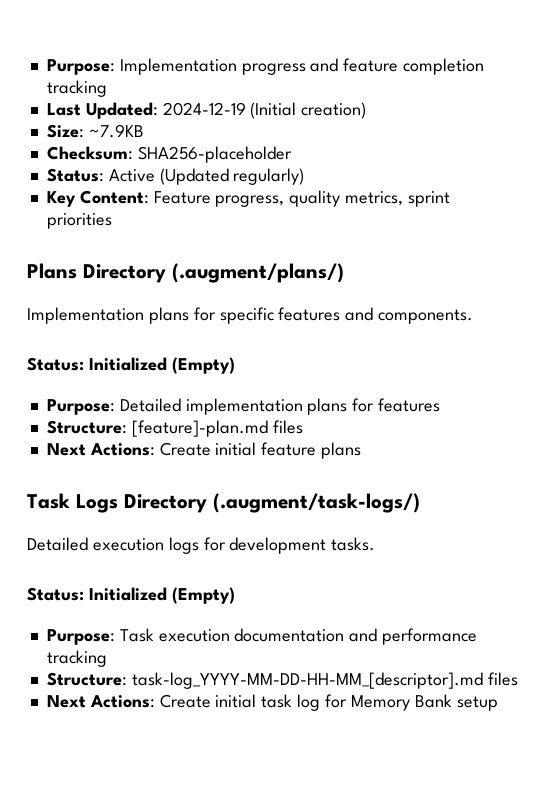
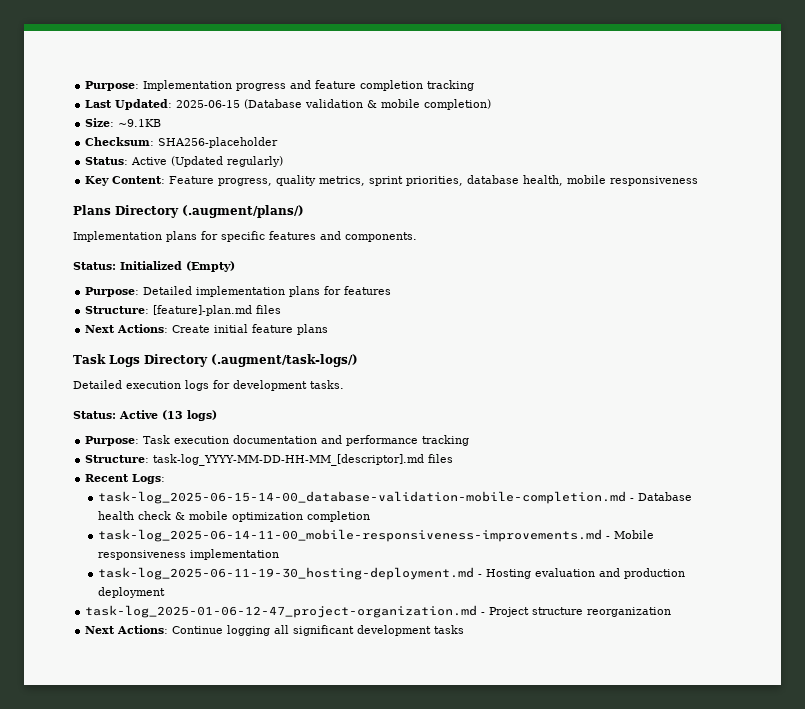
[162,102,367,119] 2024-12-19 (Initial creation) -> [176,99,492,110] 2025-06-15 (Database validation & mobile completion)
[88,124,144,138] ~7.9KB -> [118,119,162,127] ~9.1KB
[46,213,112,229] priorities -> [406,175,699,186] priorities, database health, mobile responsiveness
[89,587,235,604] Initialized (Empty) -> [119,410,217,421] Active (13 logs)
[46,694,498,711] Next Actions: Create initial task log for Memory Bank setup -> [85,474,166,484] [98,491,693,504] [98,511,371,522] [98,529,655,542] [98,549,280,560] [98,567,686,580] [98,587,166,598] [85,605,672,618] [85,625,465,636] Recent Logs: // task-log_2025-06-15-14-00_database-validation-mobile-completion.md - Database health check & mobile optimization completion // task-log_2025-06-14-11-00_mobile-responsiveness-improvements.md - Mobile responsiveness implementation // task-log_2025-06-11-19-30_hosting-deployment.md - Hosting evaluation and production deployment // task-log_2025-01-06-12-47_project-organization.md - Project structure reorganization // Next Actions: Continue logging all significant development tasks

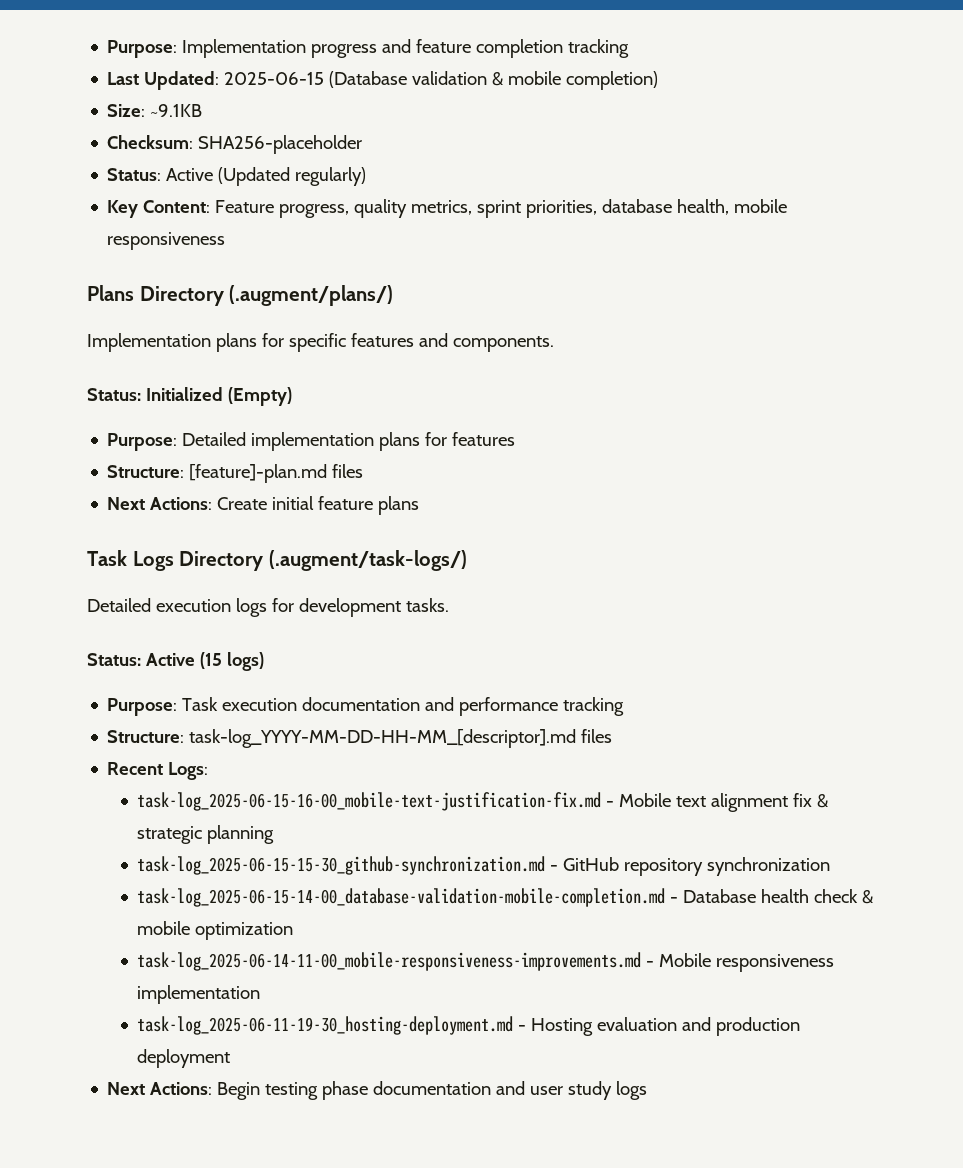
[162,410,183,420] (13 -> [199,652,222,669] (15
(166, 479) none -> [137,792,829,812] [137,825,275,844] [137,856,831,876] // task-log_2025-06-15-16-00_mobile-text-justification-fix.md - Mobile text alignment fix & strategic planning // task-log_2025-06-15-15-30_github-synchronization.md - GitHub repository synchronization
[307,511,371,522] completion -> (294, 931) none
[85,605,672,618] [85,625,465,636] task-log_2025-01-06-12-47_project-organization.md - Project structure reorganization // Next Actions: Continue logging all significant development tasks -> [107,1081,648,1100] Next Actions: Begin testing phase documentation and user study logs

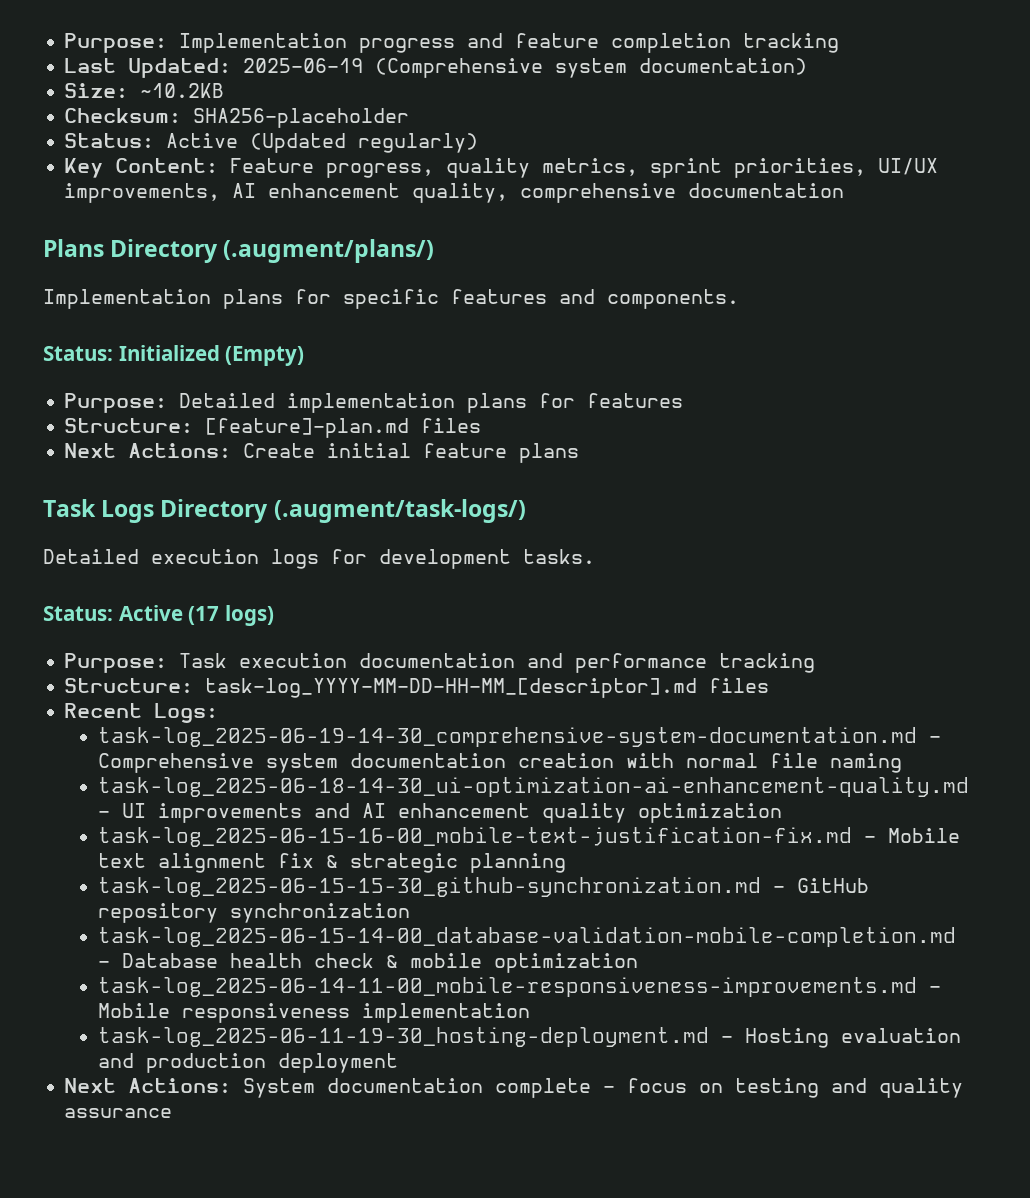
[224,71,659,90] 2025-06-15 (Database validation & mobile completion) -> [243,58,808,78] 2025-06-19 (Comprehensive system documentation)
[150,104,203,117] ~9.1KB -> [140,83,225,98] ~10.2KB
[602,199,788,215] [107,232,226,250] database health, mobile responsiveness -> [878,158,939,175] [64,183,845,203] UI/UX improvements, AI enhancement quality, comprehensive documentation
[199,652,222,669] (15 -> [188,606,220,625] (17
(209, 771) none -> [97,727,941,747] [97,753,902,773] [97,777,969,797] [97,803,782,823] // task-log_2025-06-19-14-30_comprehensive-system-documentation.md - Comprehensive system documentation creation with normal file naming // task-log_2025-06-18-14-30_ui-optimization-ai-enhancement-quality.md - UI improvements and AI enhancement quality optimization
[217,1081,648,1100] Begin testing phase documentation and user study logs -> [243,1078,964,1098] [64,1108,173,1118] System documentation complete - focus on testing and quality assurance

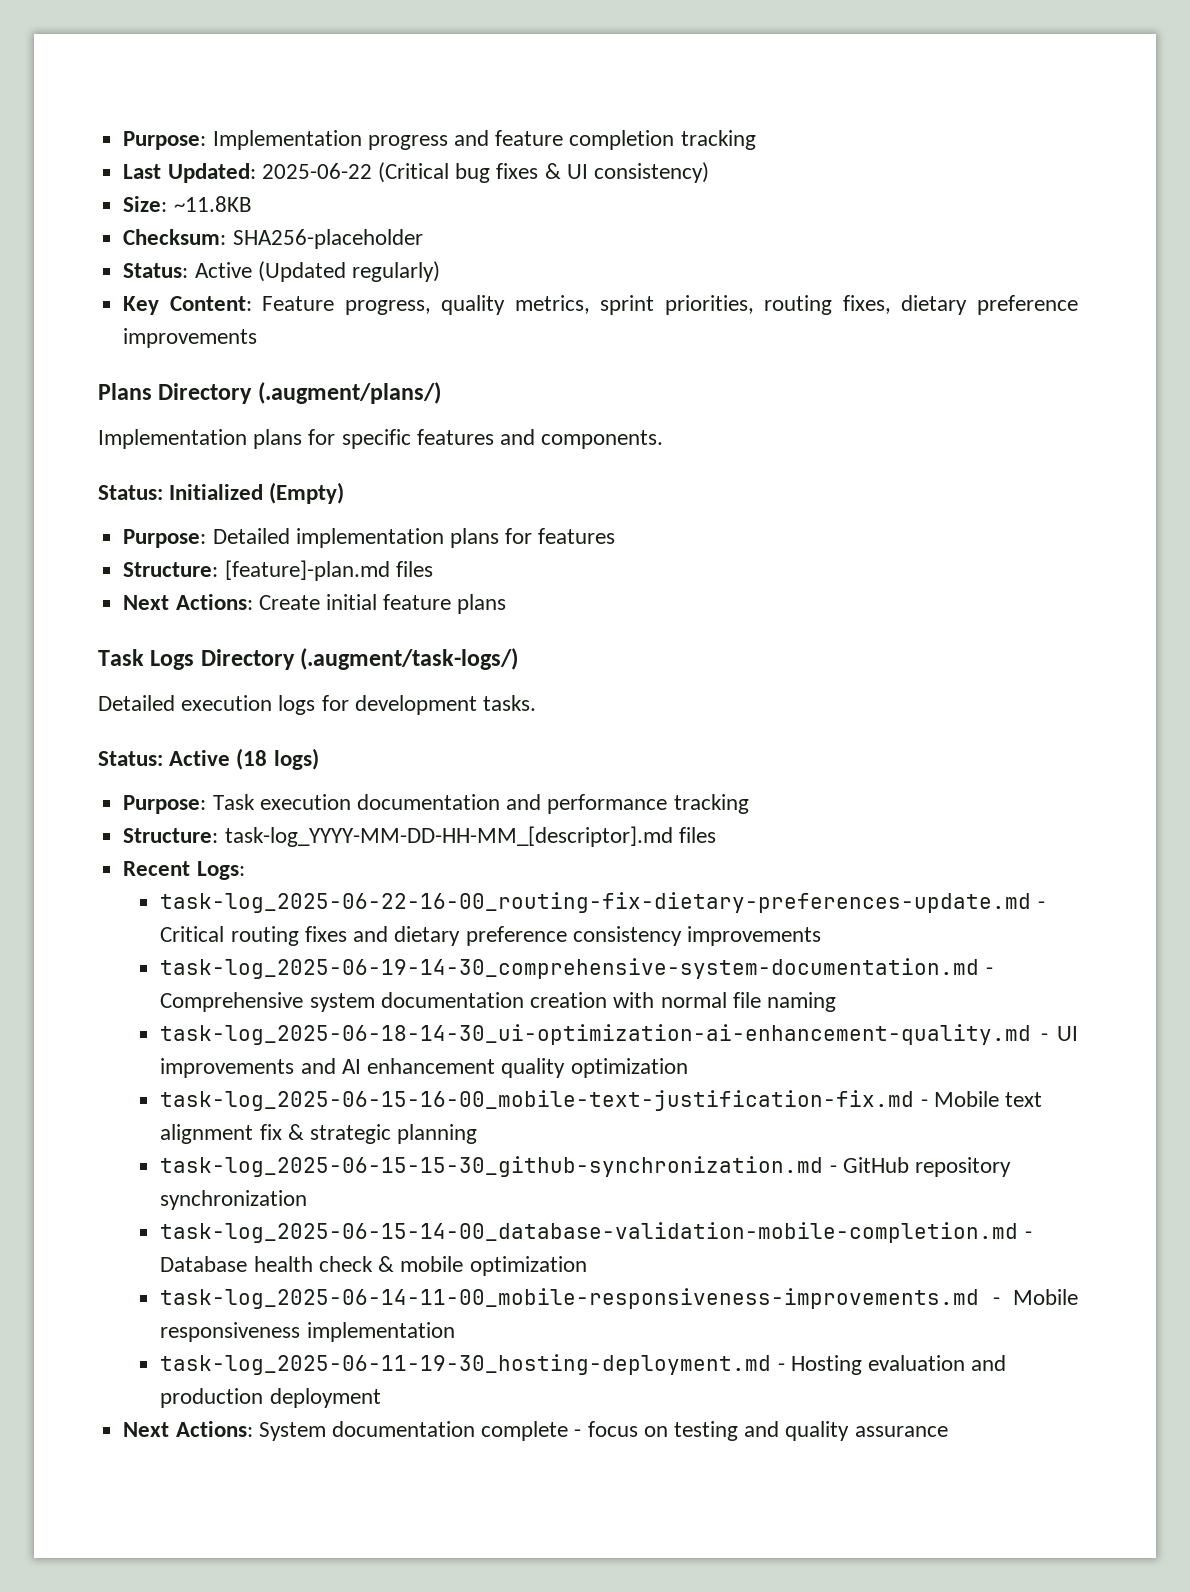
[243,58,808,78] 2025-06-19 (Comprehensive system documentation) -> [261,162,709,183] 2025-06-22 (Critical bug fixes & UI consistency)
[140,83,225,98] ~10.2KB -> [173,196,252,212] ~11.8KB
[878,158,939,175] [64,183,845,203] UI/UX improvements, AI enhancement quality, comprehensive documentation -> [764,295,1078,315] [123,328,258,348] routing fixes, dietary preference improvements
[188,606,220,625] (17 -> [236,748,268,770] (18
(219, 713) none -> [160,892,1045,913] [160,926,821,946] // task-log_2025-06-22-16-00_routing-fix-dietary-preferences-update.md - Critical routing fixes and dietary preference consistency improvements

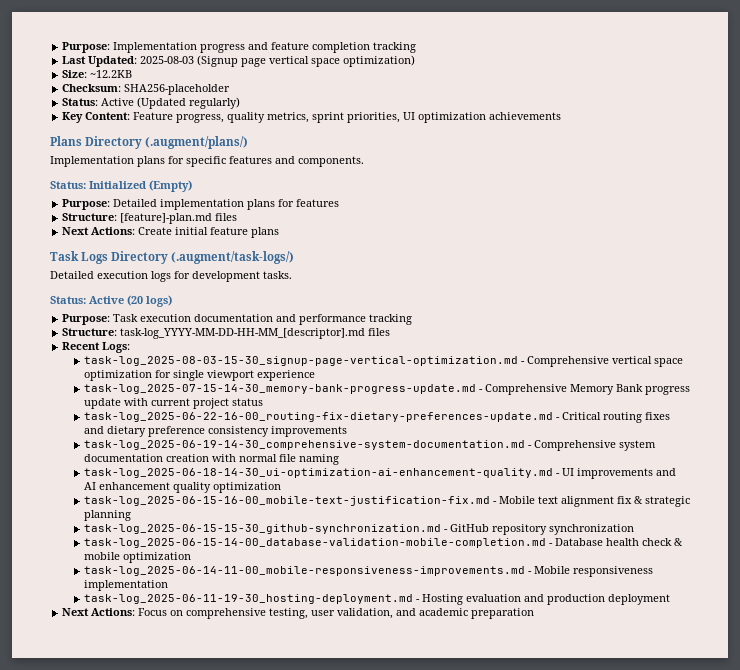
[261,162,709,183] 2025-06-22 (Critical bug fixes & UI consistency) -> [140,55,416,67] 2025-08-03 (Signup page vertical space optimization)
[173,196,252,212] ~11.8KB -> [90,70,133,78] ~12.2KB
[764,295,1078,315] [123,328,258,348] routing fixes, dietary preference improvements -> [403,112,562,123] UI optimization achievements
[236,748,268,770] (18 -> [127,295,143,306] (20
(245, 870) none -> [83,356,683,367] [83,370,315,381] [83,384,690,395] [83,398,263,409] // task-log_2025-08-03-15-30_signup-page-vertical-optimization.md - Comprehensive vertical space optimization for single viewport experience // task-log_2025-07-15-14-30_memory-bank-progress-update.md - Comprehensive Memory Bank progress update with current project status
[258,1421,948,1441] System documentation complete - focus on testing and quality assurance -> [138,608,535,619] Focus on comprehensive testing, user validation, and academic preparation

